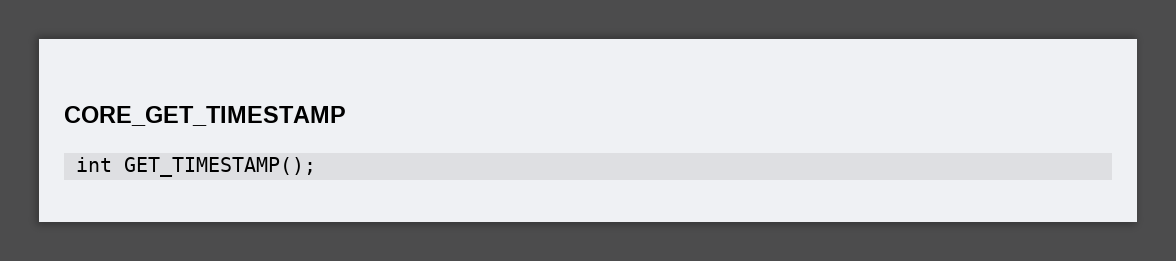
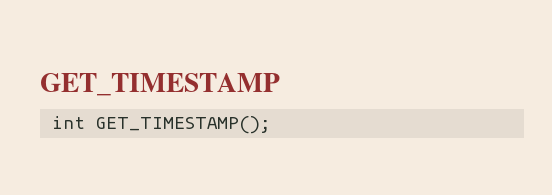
[64,106,346,126] CORE_GET_TIMESTAMP -> [40,73,280,96] GET_TIMESTAMP

